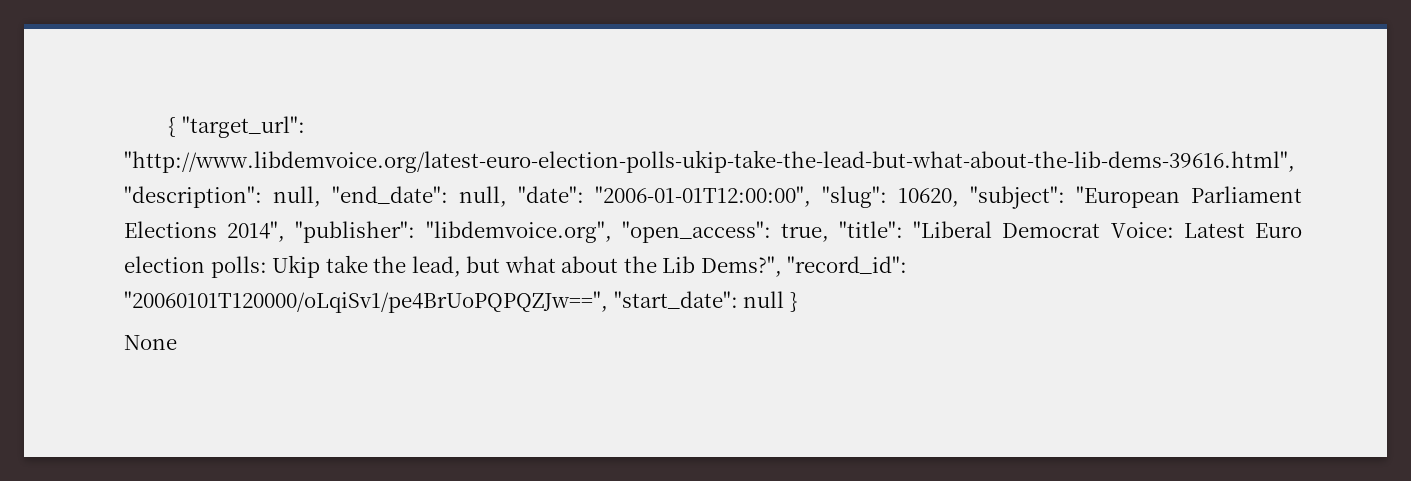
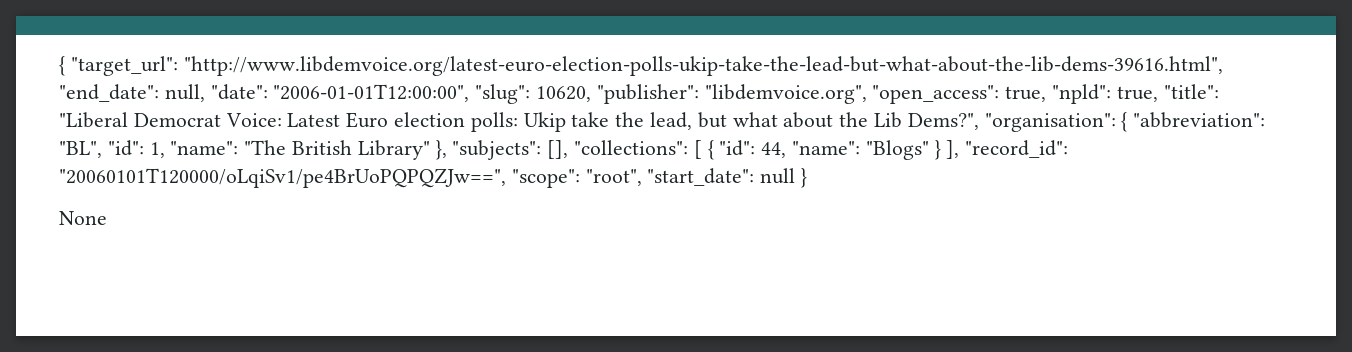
[124,186,321,208] "description": null, -> (1223, 66) none
[970,186,1302,209] [124,221,286,242] "subject": "European Parliament Elections 2014", -> (592, 94) none
(829, 232) none -> [1052,84,1158,104] "npld": true,
[787,256,908,274] [124,291,608,313] "record_id": "20060101T120000/oLqiSv1/pe4BrUoPQPQZJw==", -> [984,112,1266,132] [59,140,1069,160] [59,168,642,188] "organisation": { "abbreviation": "BL", "id": 1, "name": "The British Library" }, "subjects": [], "collections": [ { "id": 44, "name": "Blogs" } ], "record_id": "20060101T120000/oLqiSv1/pe4BrUoPQPQZJw==", "scope": "root",

